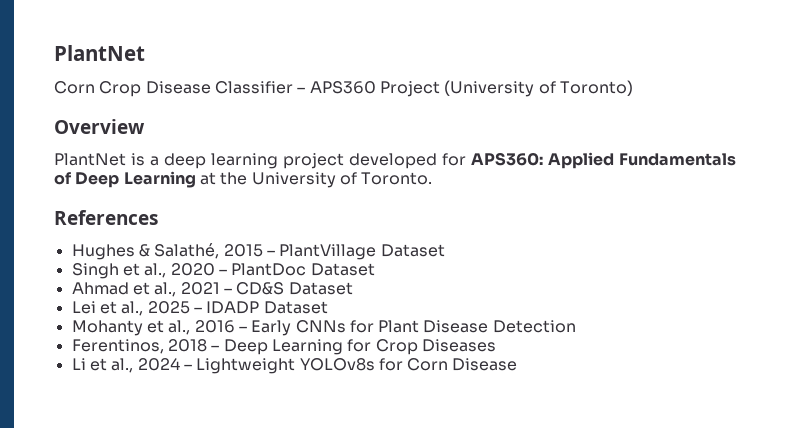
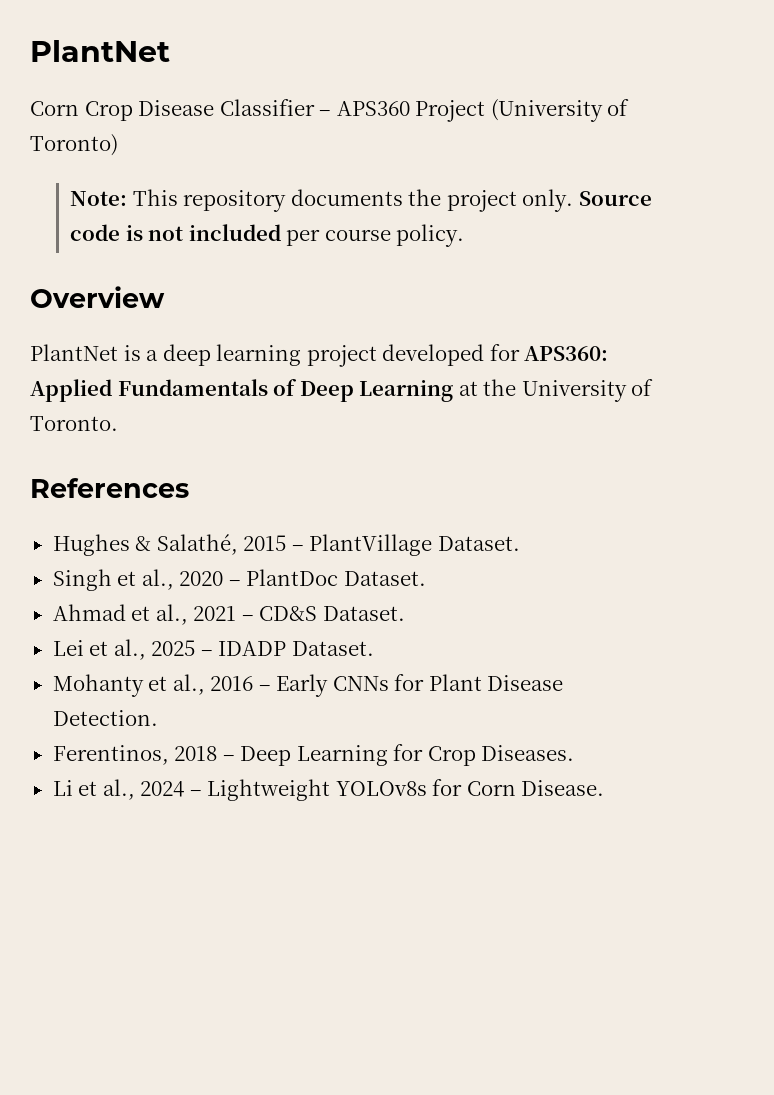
(633, 88) none -> [70,189,652,212] [70,224,465,247] // Note: This repository documents the project only. Source code is not included per course policy.
[380,244,445,257] Dataset -> [437,536,520,551] Dataset.
[310,263,375,276] Dataset -> [343,571,426,586] Dataset.
[288,282,353,295] Dataset -> [322,606,405,621] Dataset.
[263,301,328,314] Dataset -> [291,641,374,656] Dataset.
[492,320,576,333] Detection -> [52,710,158,726] Detection.
[421,339,496,352] Diseases -> [481,745,575,761] Diseases.
[452,358,518,371] Disease -> [521,780,605,796] Disease.

